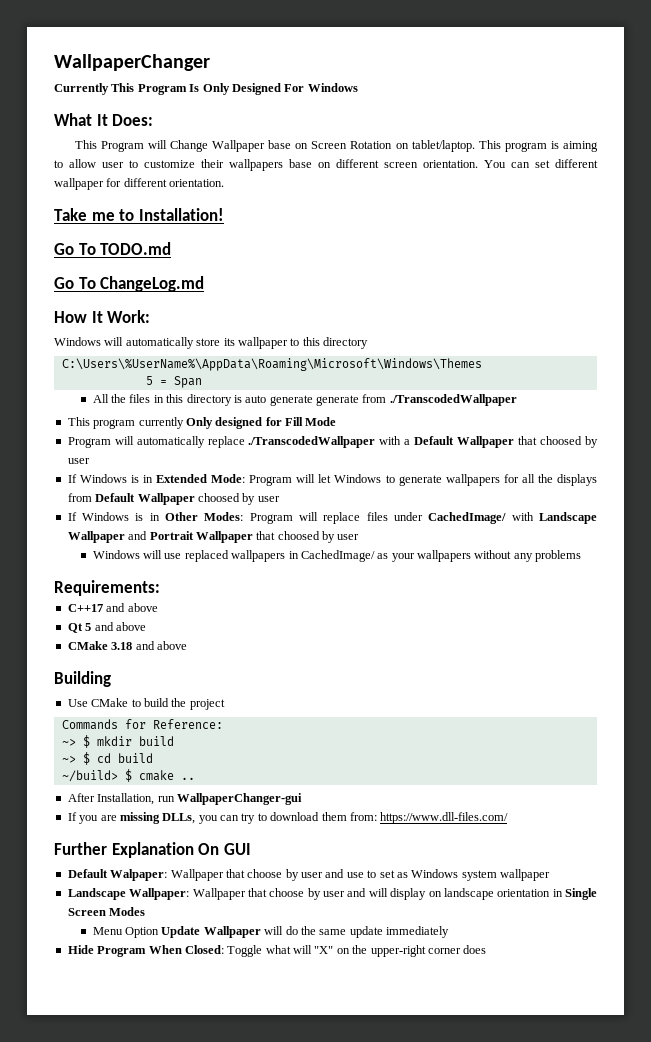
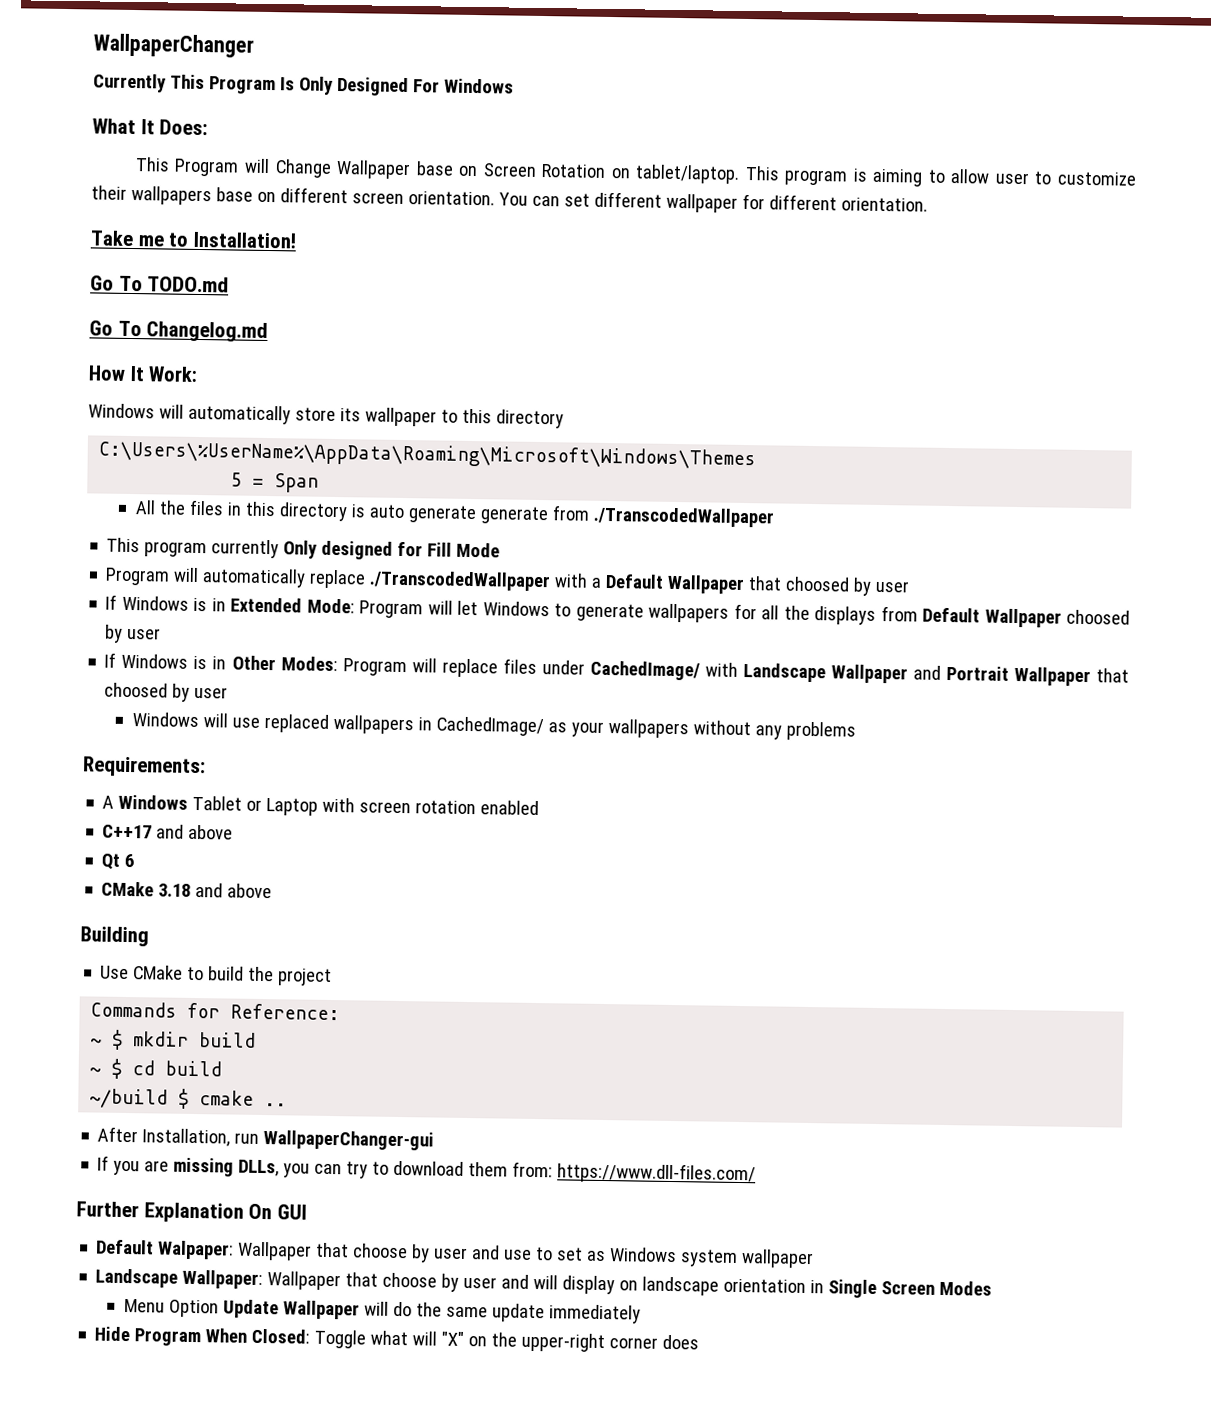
[100,276,205,292] ChangeLog.md -> [146,321,269,343] Changelog.md
(160, 588) none -> [102,794,540,816] // A Windows Tablet or Laptop with screen rotation enabled
[85,622,146,631] 5 and above -> [124,853,135,868] 6
[61,739,76,746] ~> -> [90,1038,103,1046] ~
[61,756,76,763] ~> -> [89,1067,102,1075] ~
[61,770,118,782] ~/build> -> [89,1088,169,1109] ~/build

